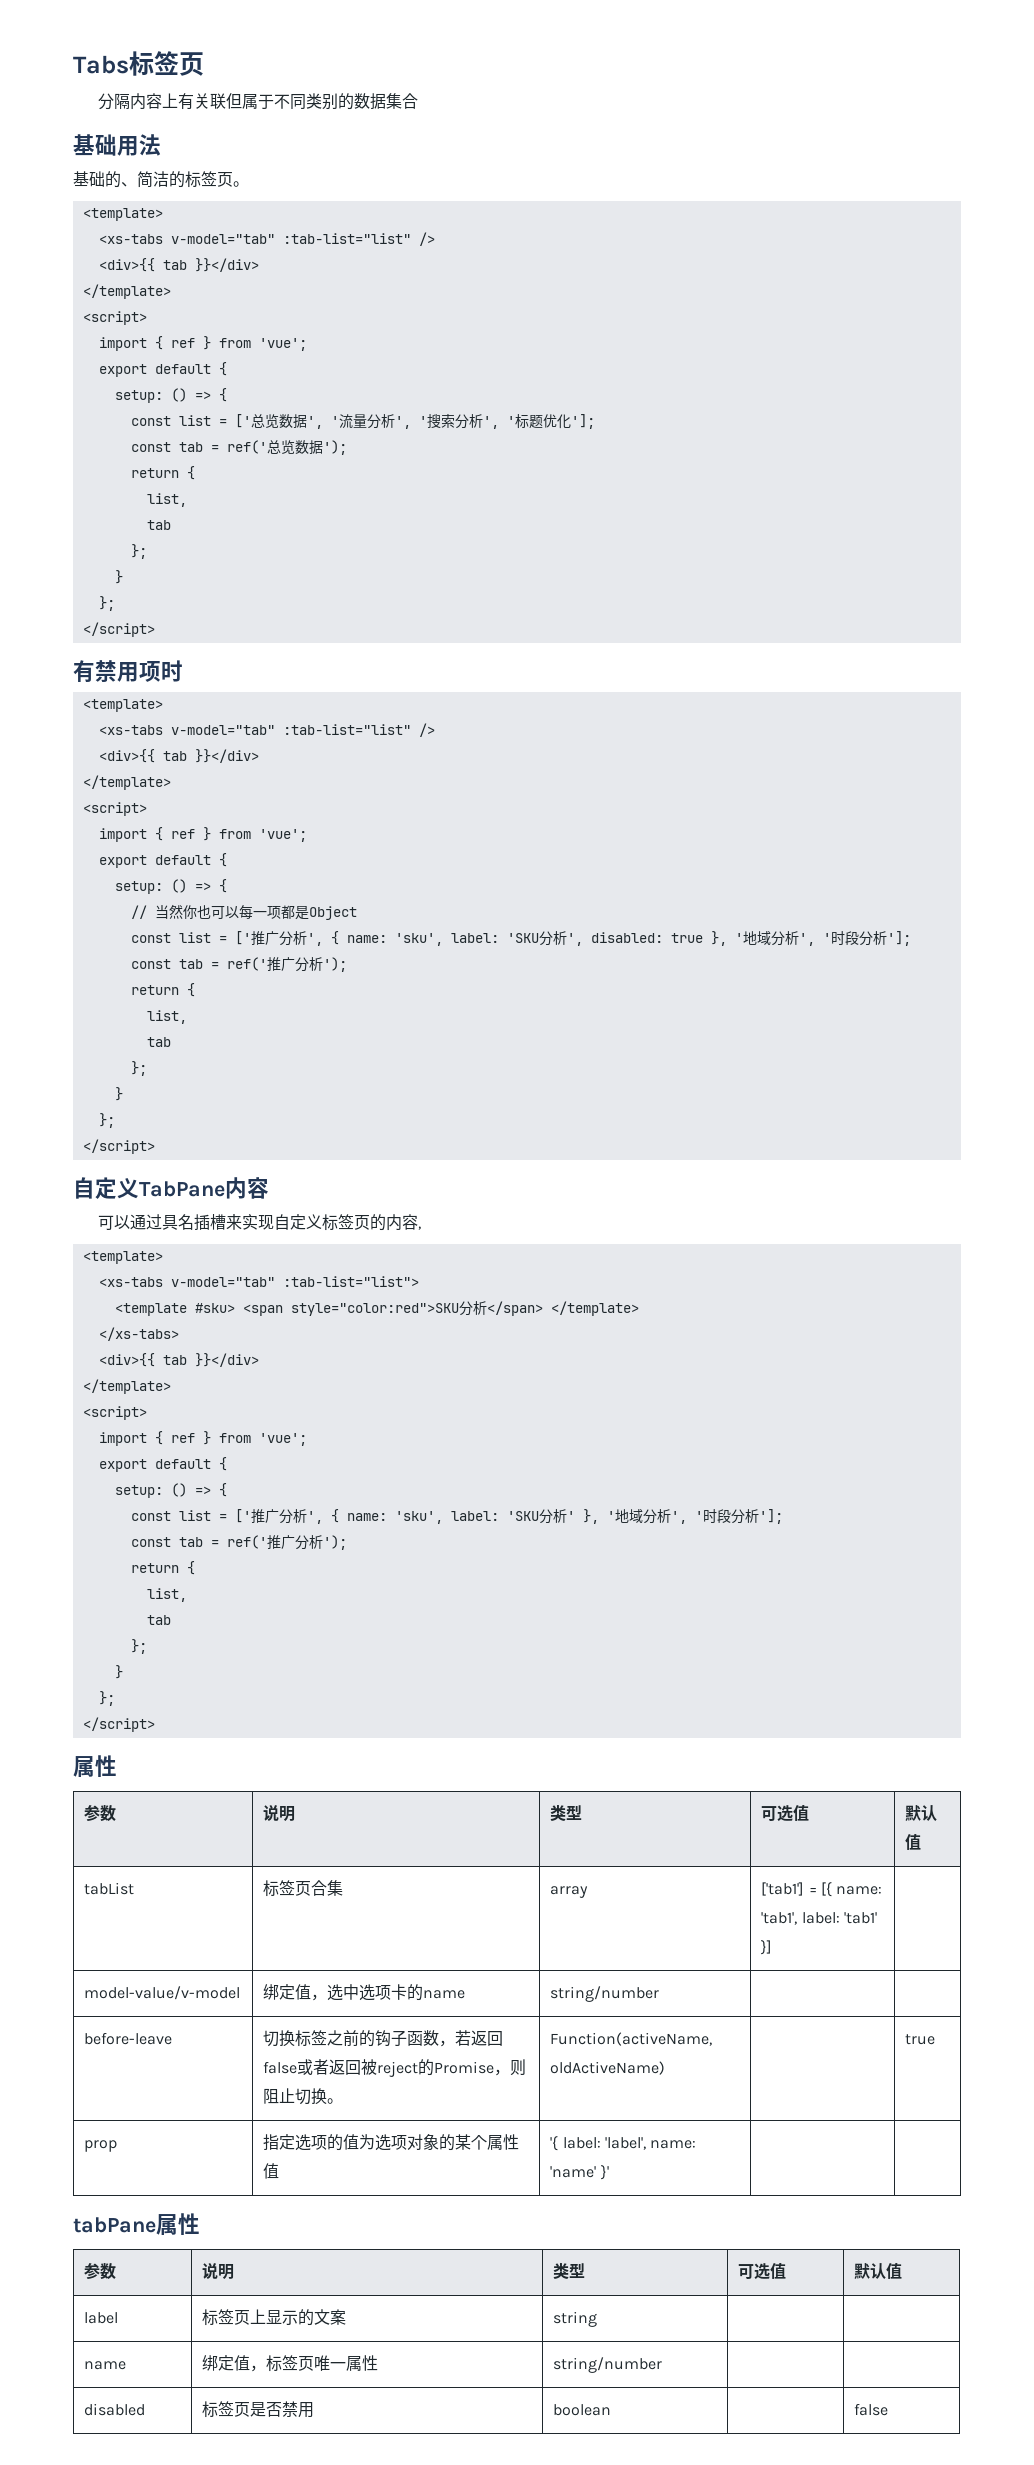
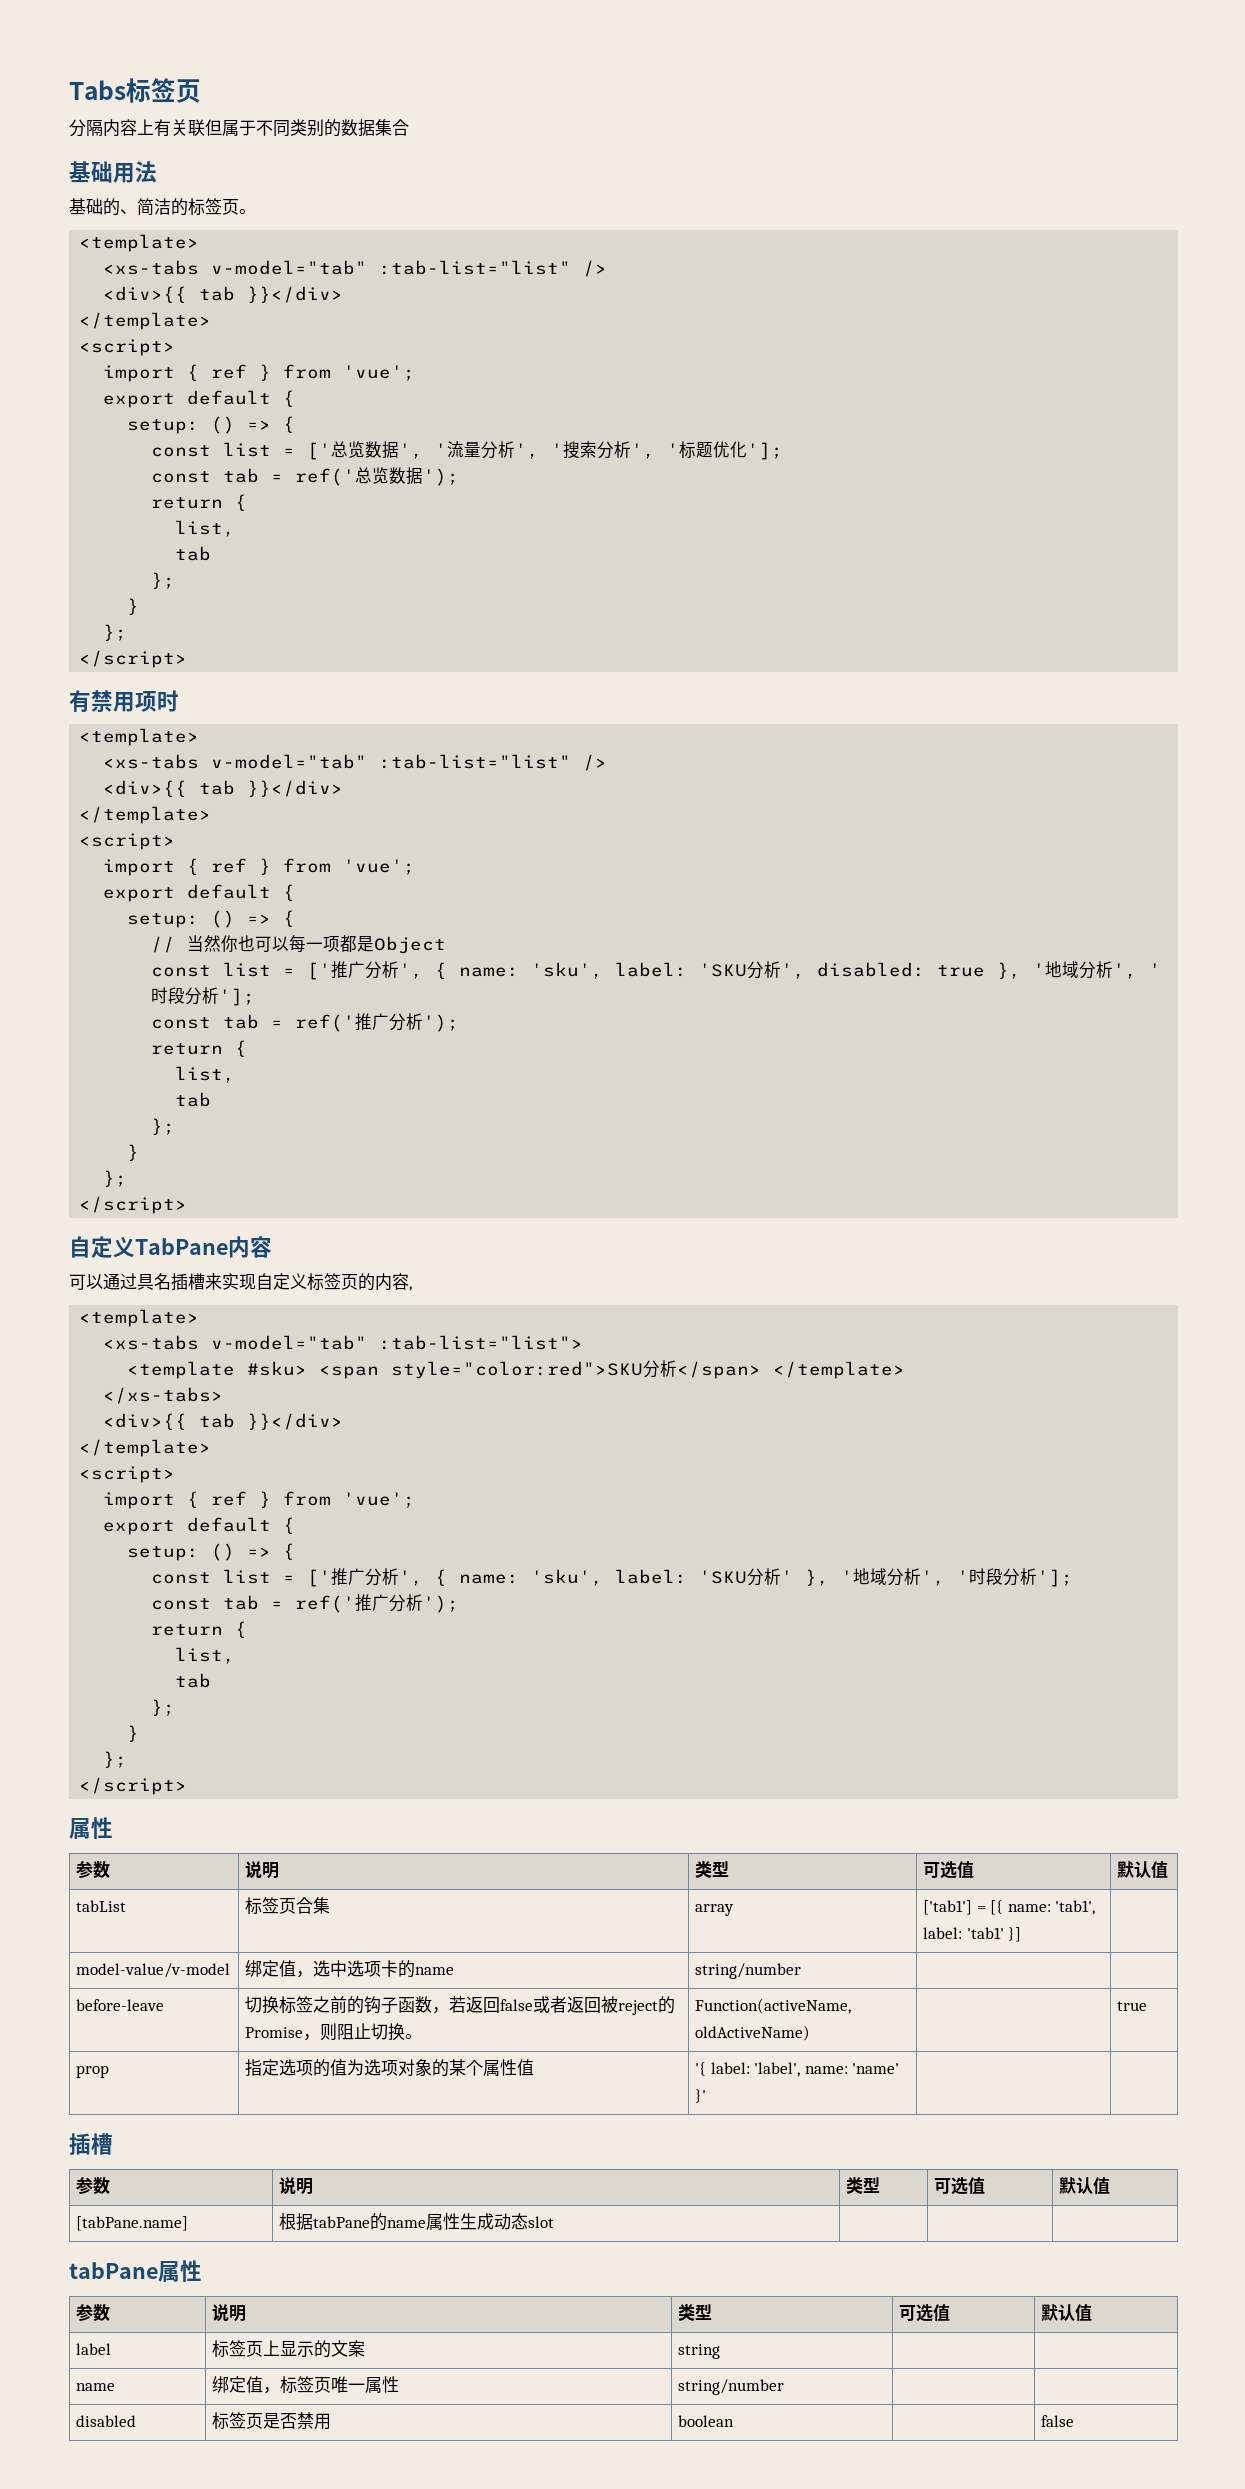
(609, 2172) none -> [69,2133,113,2155] [76,2177,111,2194] [279,2177,314,2195] [846,2177,881,2194] [934,2177,986,2195] [1059,2177,1111,2195] [76,2216,189,2231] [279,2213,555,2231] // 插槽 // 参数 | 说明 | 类型 | 可选值 | 默认值 // [tabPane.name] | 根据tabPane的name属性生成动态slot | | |

